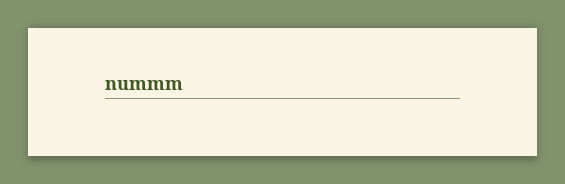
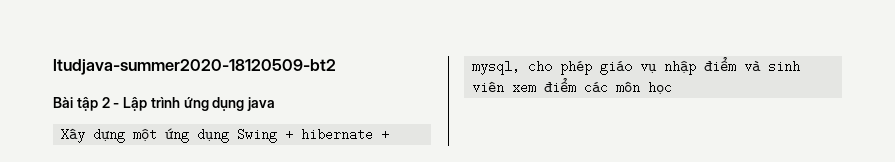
[105,80,183,90] nummm -> [53,59,336,75] [53,97,276,111] [60,128,389,143] [471,57,800,75] [471,78,672,94] ltudjava-summer2020-18120509-bt2 // Bài tập 2 - Lập trình ứng dụng java // Xây dựng một ứng dụng Swing + hibernate + mysql, cho phép giáo vụ nhập điểm và sinh viên xem điểm các môn học

